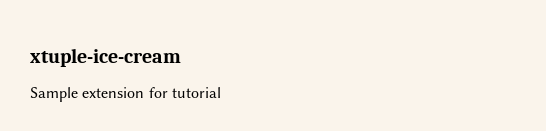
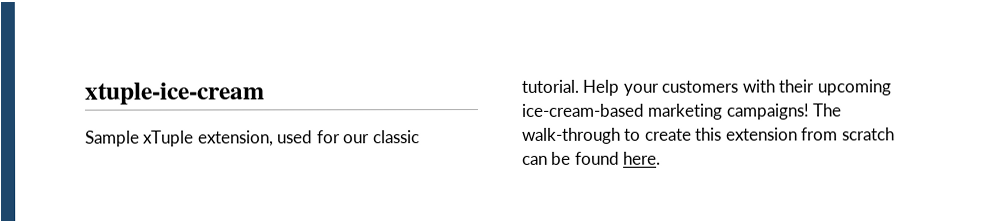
[82,87,221,98] extension for tutorial -> [143,130,420,147] [521,79,891,96] [521,103,843,120] [522,127,895,144] [522,151,662,165] xTuple extension, used for our classic tutorial. Help your customers with their upcoming ice-cream-based marketing campaigns! The walk-through to create this extension from scratch can be found here.

